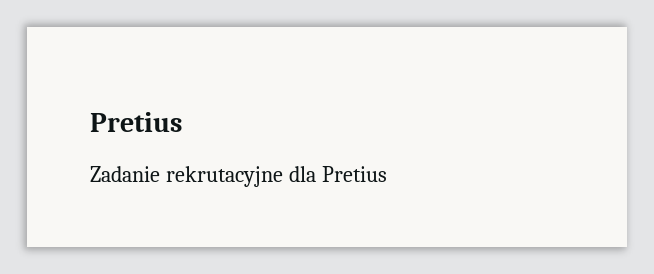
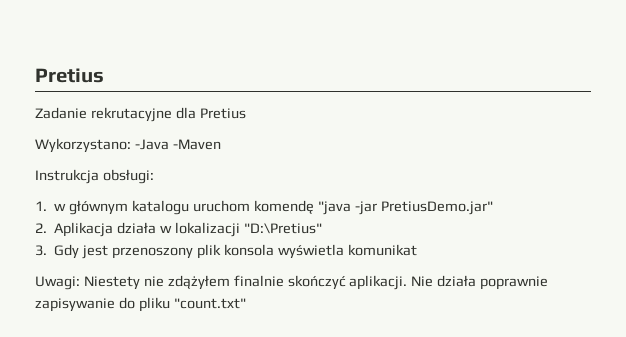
(387, 174) none -> [35,138,221,153] [35,169,154,184] [35,200,493,215] [35,222,322,237] [35,244,417,259] [35,275,549,290] [35,297,246,312] // Wykorzystano: -Java -Maven // Instrukcja obsługi: // 1. w głównym katalogu uruchom komendę "java -jar PretiusDemo.jar" // 2. Aplikacja działa w lokalizacji "D:\Pretius" // 3. Gdy jest przenoszony plik konsola wyświetla komunikat // Uwagi: Niestety nie zdążyłem finalnie skończyć aplikacji. Nie działa poprawnie zapisywanie do pliku "count.txt"

